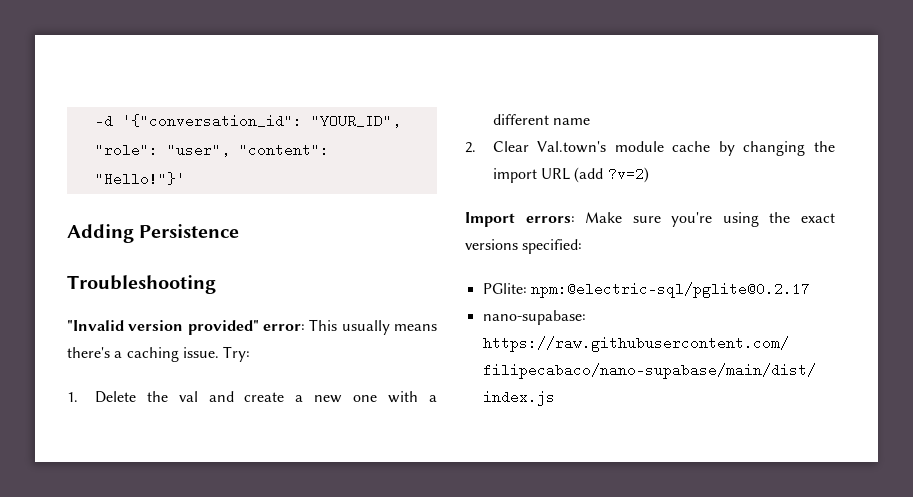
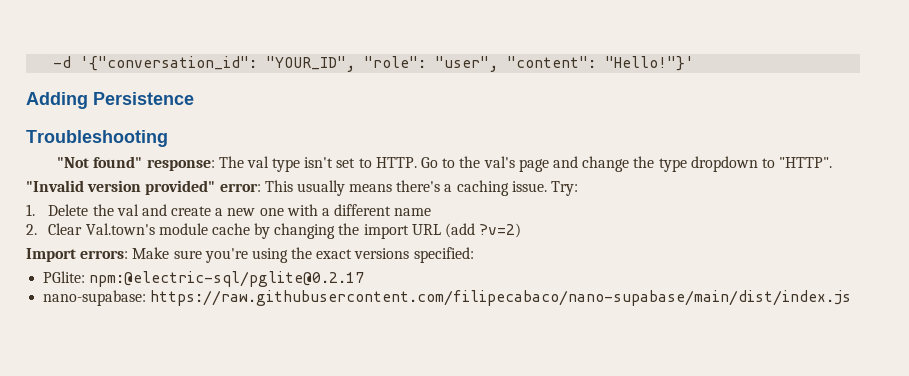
(216, 284) none -> [57,156,833,172] // "Not found" response: The val type isn't set to HTTP. Go to the val's page and change the type dropdown to "HTTP".

